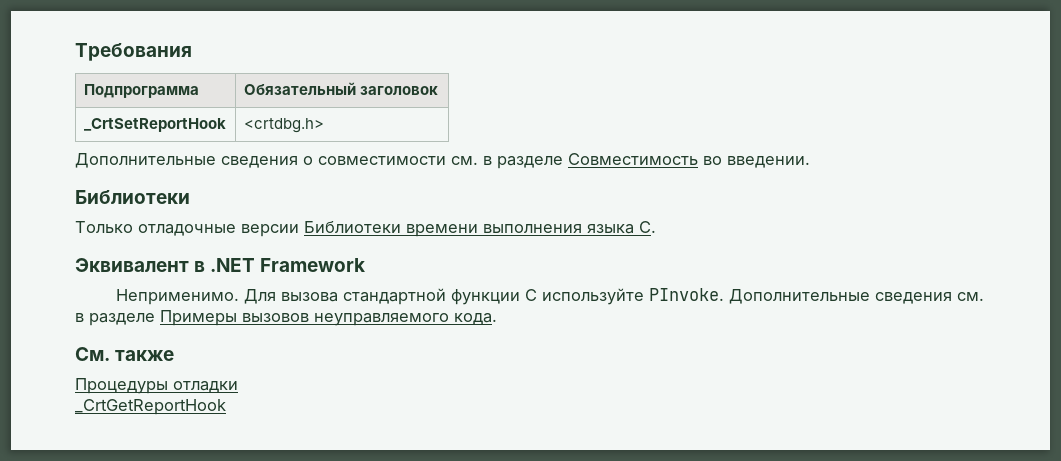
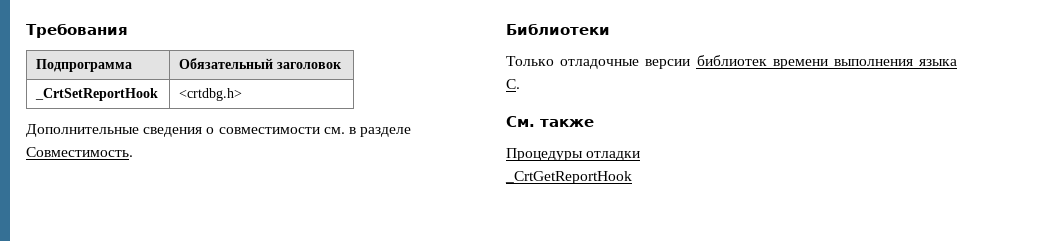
[568,153,810,168] Совместимость во введении. -> [26,147,133,157] Совместимость.
[304,221,401,233] Библиотеки -> [696,55,767,66] библиотек
[75,258,366,272] [116,288,985,305] [75,310,497,326] // Эквивалент в .NET Framework // Неприменимо. Для вызова стандартной функции C используйте PInvoke. Дополнительные сведения см. в разделе Примеры вызовов неуправляемого кода. -> (520, 84) none

